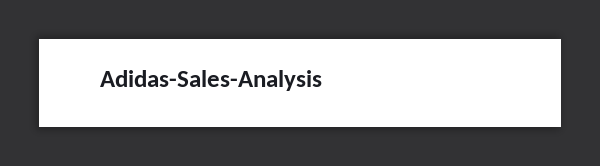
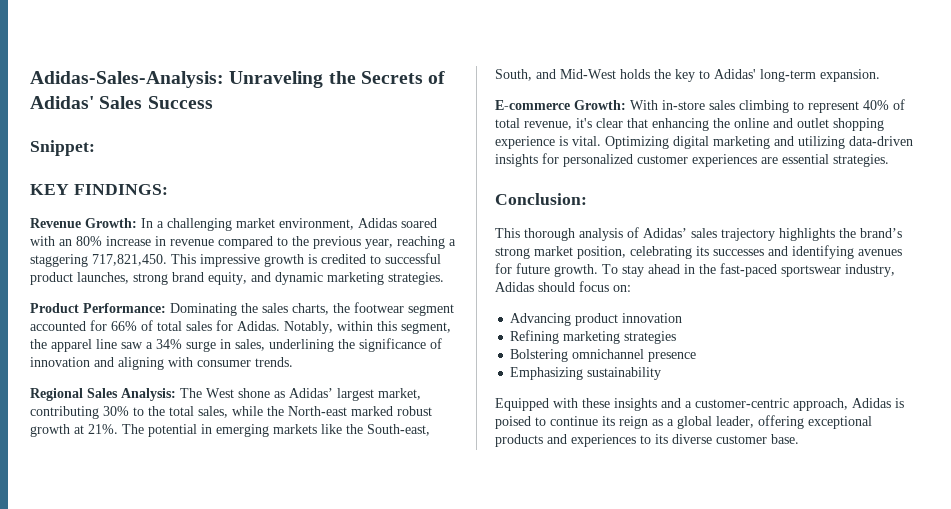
[100,70,322,91] Adidas-Sales-Analysis -> [30,71,446,88] [30,96,213,109] [30,140,95,156] [30,184,168,195] [30,218,437,231] [30,236,456,249] [30,253,441,267] [30,272,444,285] [30,302,454,316] [30,320,451,334] [30,338,442,352] [30,357,293,370] [30,388,421,401] [30,406,432,419] [30,424,430,437] [495,69,880,82] [495,99,905,113] [495,118,884,131] [495,136,913,149] [495,153,889,167] [495,193,587,205] [495,227,902,241] [495,245,902,259] [495,263,895,277] [495,281,631,292] [510,313,683,326] [510,330,677,344] [510,349,697,362] [510,367,662,380] [495,398,904,411] [495,415,872,429] [495,434,799,447] Adidas-Sales-Analysis: Unraveling the Secrets of Adidas' Sales Success // Snippet: // KEY FINDINGS: // Revenue Growth: In a challenging market environment, Adidas soared with an 80% increase in revenue compared to the previous year, reaching a staggering 717,821,450. This impressive growth is credited to successful product launches, strong brand equity, and dynamic marketing strategies. // Product Performance: Dominating the sales charts, the footwear segment accounted for 66% of total sales for Adidas. Notably, within this segment, the apparel line saw a 34% surge in sales, underlining the significance of innovation and aligning with consumer trends. // Regional Sales Analysis: The West shone as Adidas’ largest market, contributing 30% to the total sales, while the North-east marked robust growth at 21%. The potential in emerging markets like the South-east, South, and Mid-West holds the key to Adidas' long-term expansion. // E-commerce Growth: With in-store sales climbing to represent 40% of total revenue, it's clear that enhancing the online and outlet shopping experience is vital. Optimizing digital marketing and utilizing data-driven insights for personalized customer experiences are essential strategies. // Conclusion: // This thorough analysis of Adidas’ sales trajectory highlights the brand’s strong market position, celebrating its successes and identifying avenues for future growth. To stay ahead in the fast-paced sportswear industry, Adidas should focus on: // Advancing product innovation // Refining marketing strategies // Bolstering omnichannel presence // Emphasizing sustainability // Equipped with these insights and a customer-centric approach, Adidas is poised to continue its reign as a global leader, offering exceptional products and experiences to its diverse customer base.

